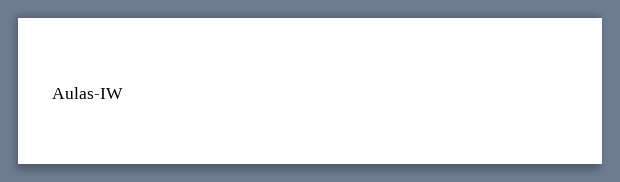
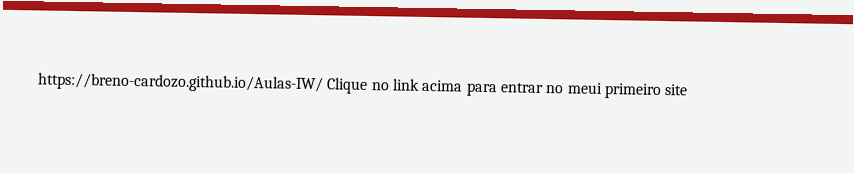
[52,87,123,99] Aulas-IW -> [37,72,689,99] https://breno-cardozo.github.io/Aulas-IW/ Clique no link acima para entrar no meui primeiro site

